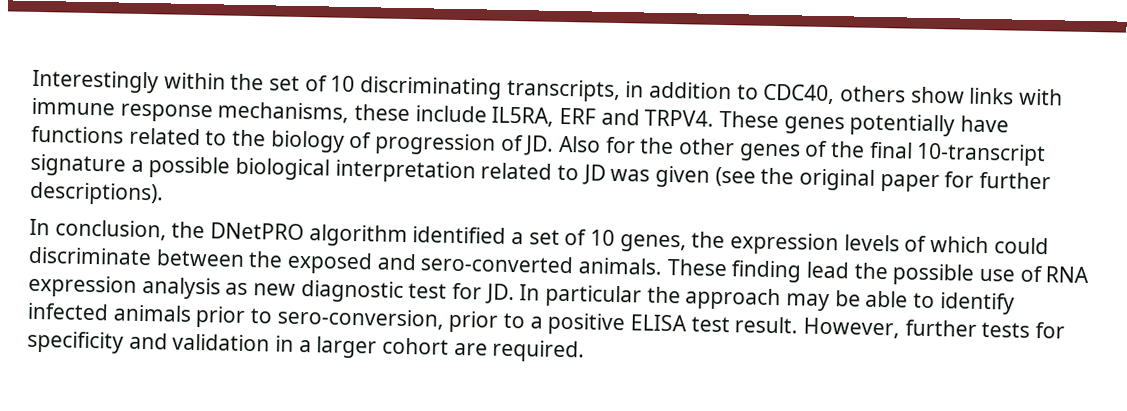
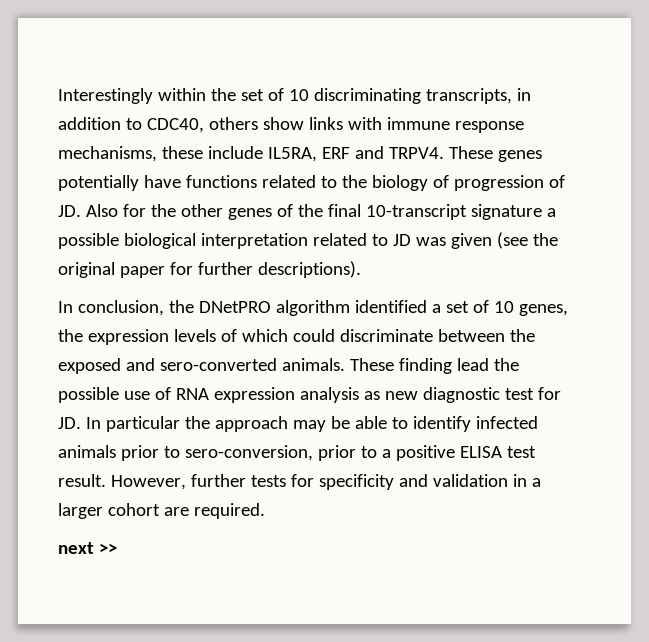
(586, 351) none -> [58,542,117,554] // next >>

